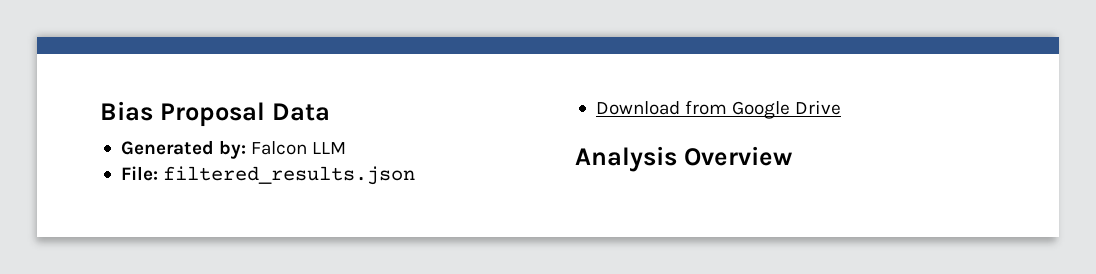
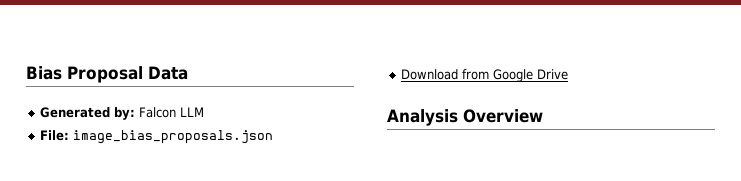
[163,166,416,185] filtered_results.json -> [73,130,274,144] image_bias_proposals.json

